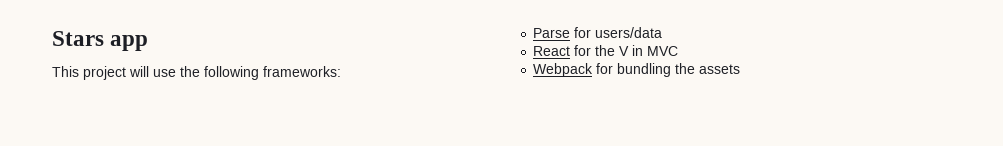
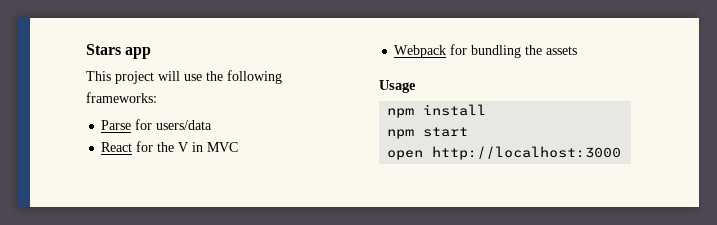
(741, 69) none -> [379,80,416,93] [387,104,487,118] [387,127,469,139] [387,146,622,160] // Usage // npm install // npm start // open http://localhost:3000

